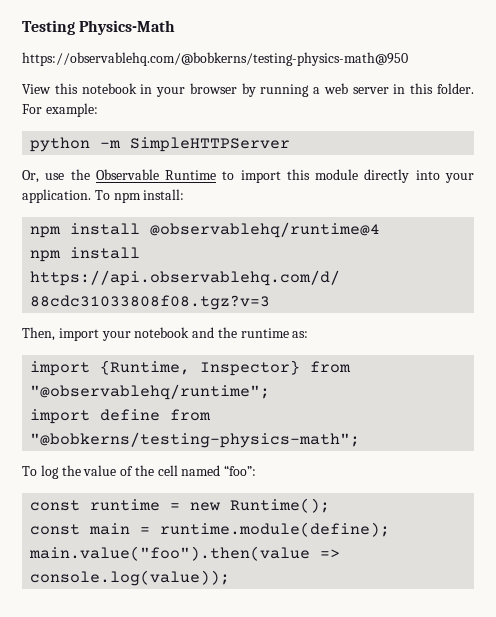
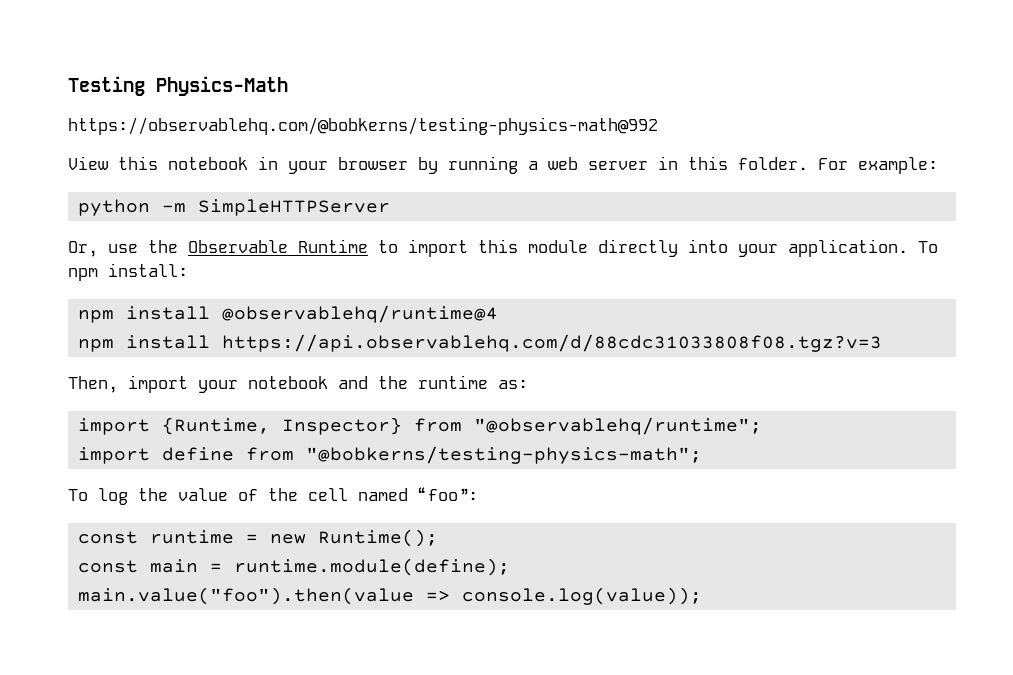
[22,52,408,66] https://observablehq.com/@bobkerns/testing-physics-math@950 -> [68,117,658,135] https://observablehq.com/@bobkerns/testing-physics-math@992

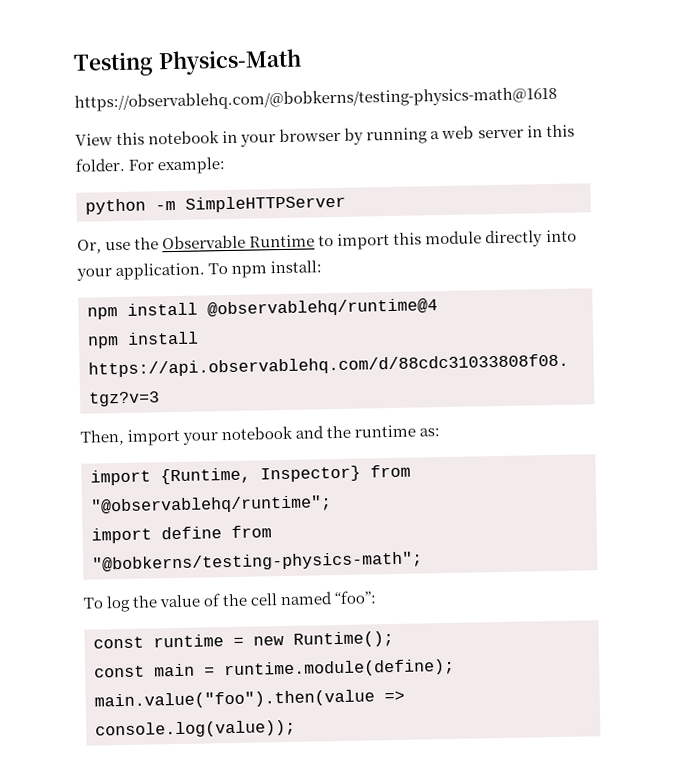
[68,117,658,135] https://observablehq.com/@bobkerns/testing-physics-math@992 -> [74,85,557,112] https://observablehq.com/@bobkerns/testing-physics-math@1618

